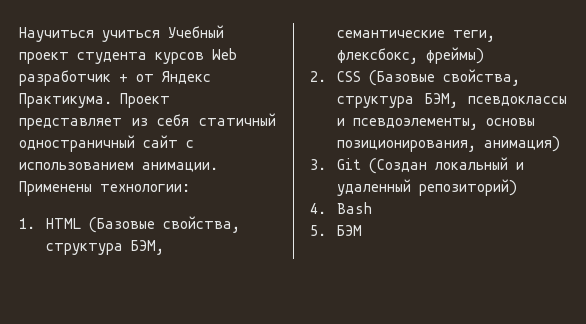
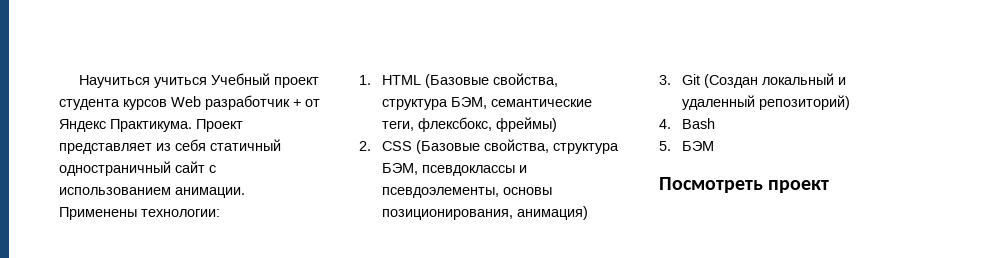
(363, 230) none -> [659,177,830,193] // Посмотреть проект

